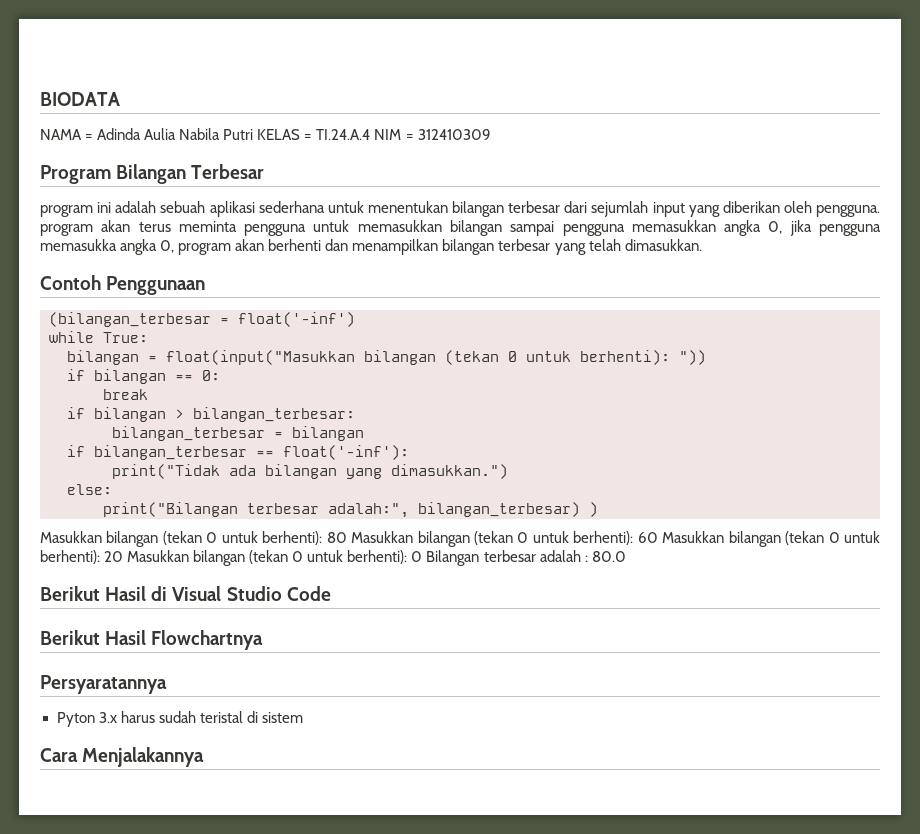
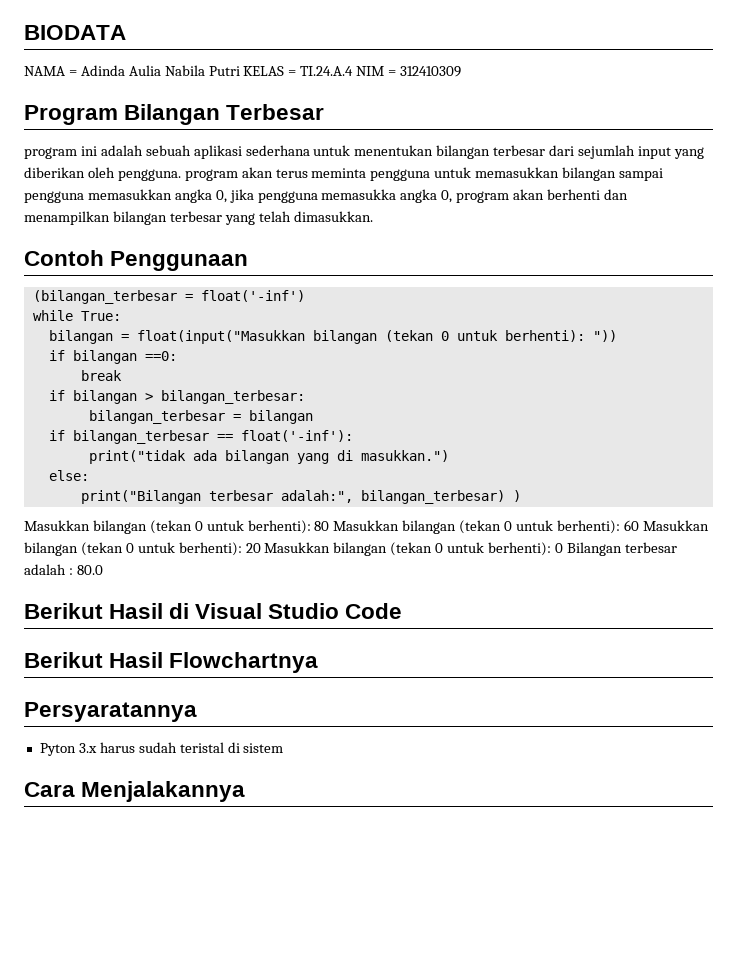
[175,370,220,381] == 0: -> [144,351,177,361] ==0:
[112,464,220,479] print("Tidak -> [88,450,186,464] print("tidak
[391,464,508,479] dimasukkan.") -> [336,450,449,462] di masukkan.")

